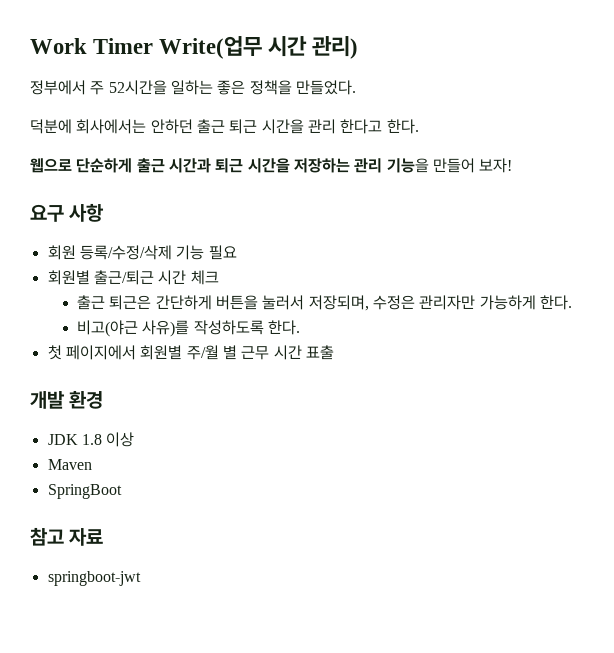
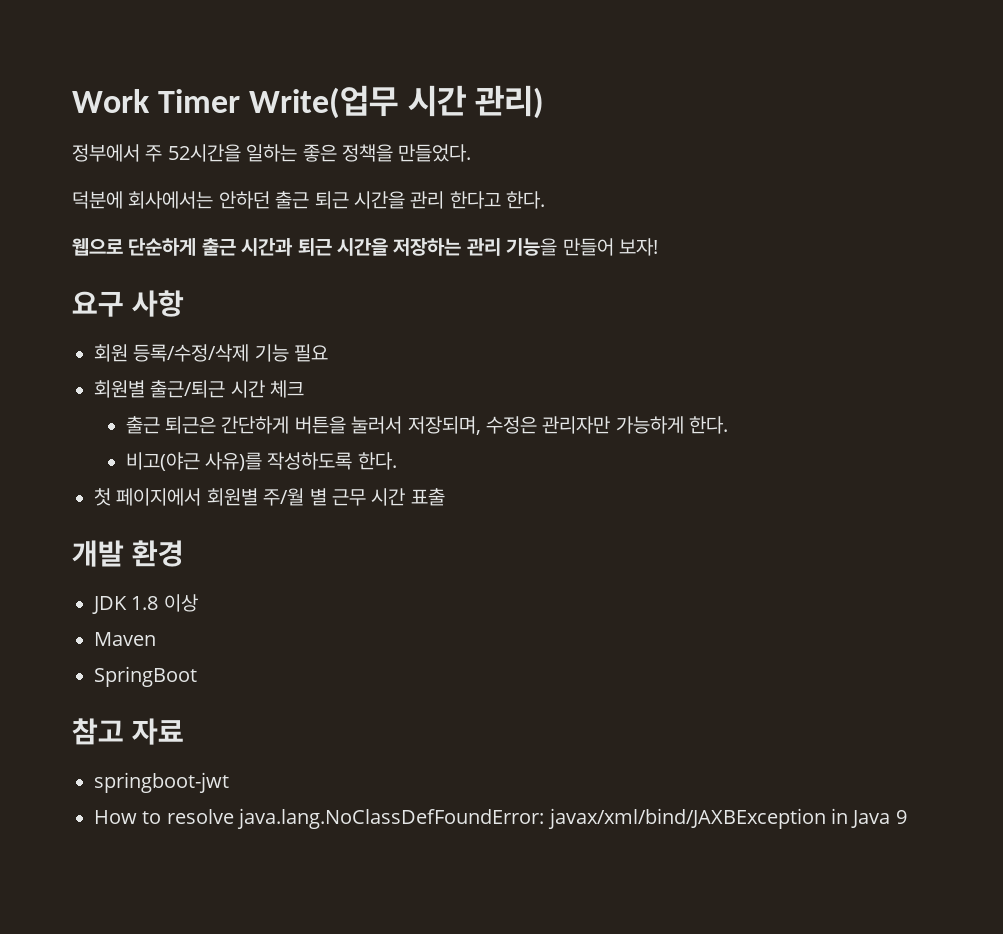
(141, 578) none -> [94,808,907,829] // How to resolve java.lang.NoClassDefFoundError: javax/xml/bind/JAXBException in Java 9

